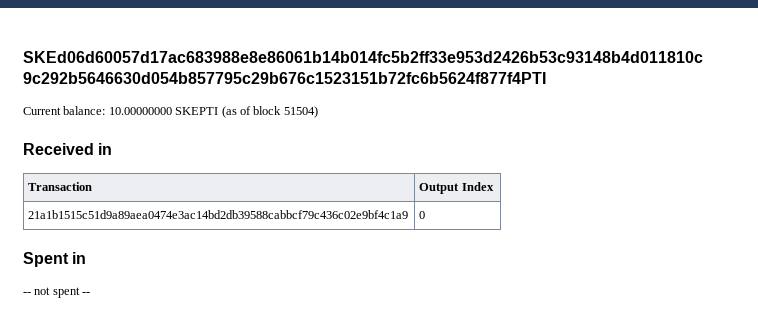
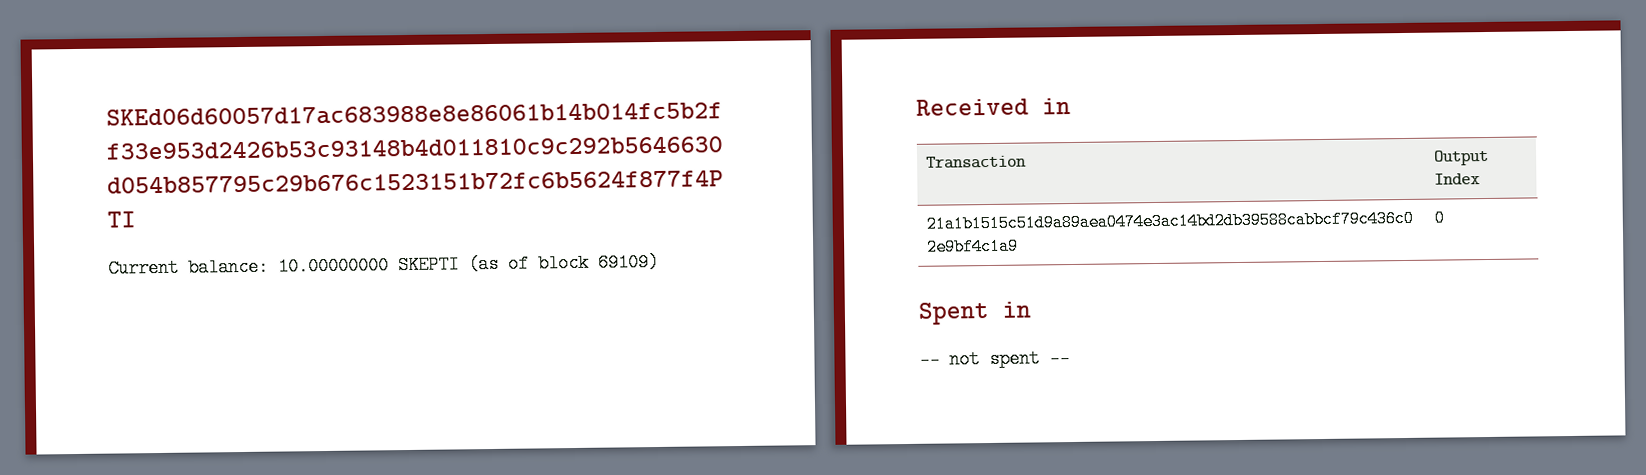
[283,106,318,118] 51504) -> [598,252,659,272] 69109)

